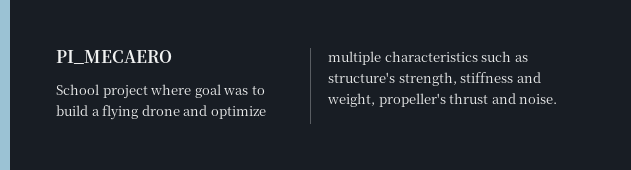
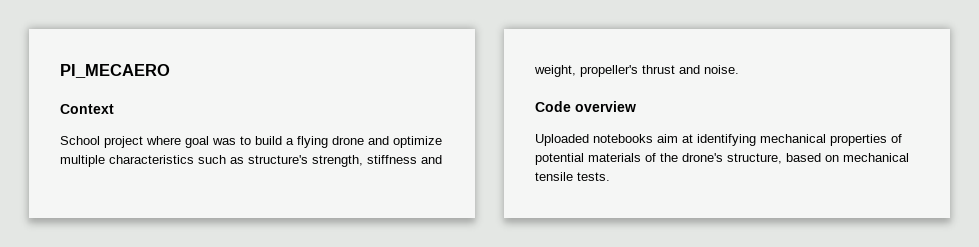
(172, 57) none -> [60,104,114,114] // Context
(558, 99) none -> [535,101,636,112] [535,134,902,146] [535,153,909,165] [535,172,610,181] // Code overview // Uploaded notebooks aim at identifying mechanical properties of potential materials of the drone's structure, based on mechanical tensile tests.

